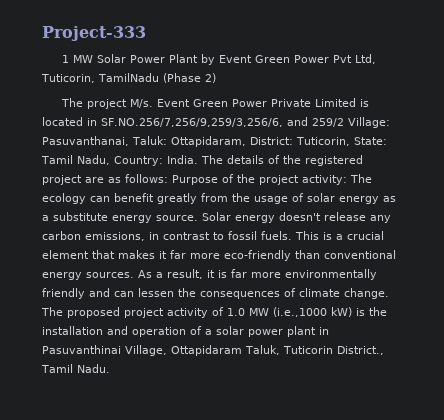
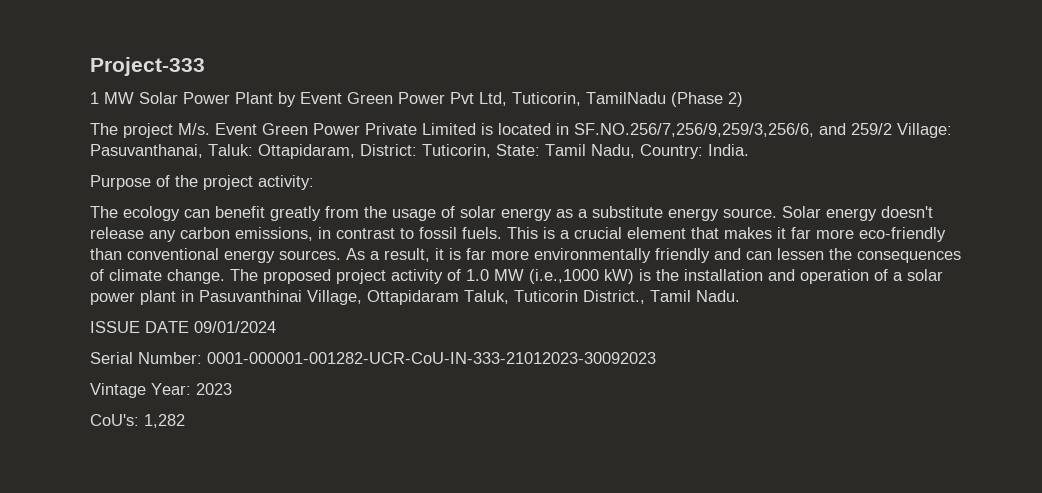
[200,155,363,166] [42,174,168,185] The details of the registered project are as follows: -> (749, 150) //
(347, 180) none -> (314, 182) //
(110, 368) none -> [90,321,276,333] [90,352,656,364] [90,383,232,398] [90,414,185,428] // ISSUE DATE 09/01/2024 // Serial Number: 0001-000001-001282-UCR-CoU-IN-333-21012023-30092023 // Vintage Year: 2023 // CoU's: 1,282

